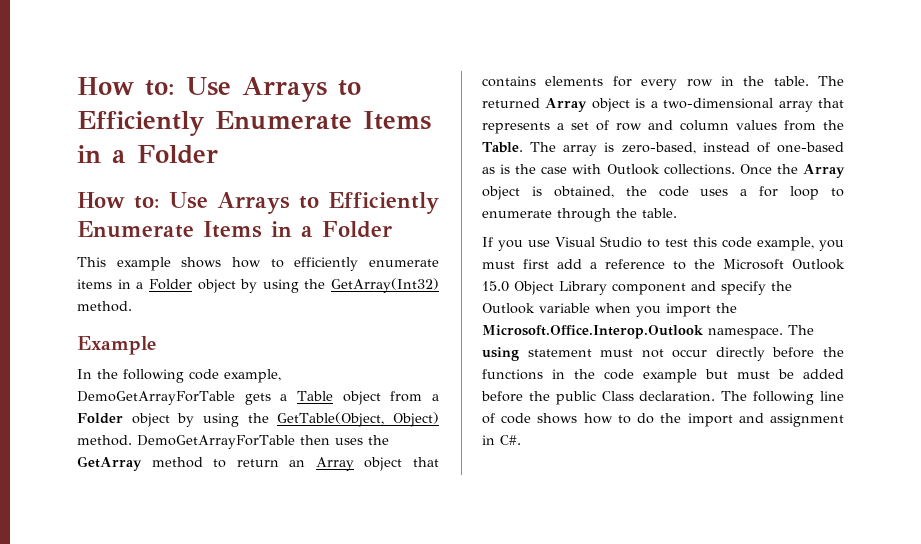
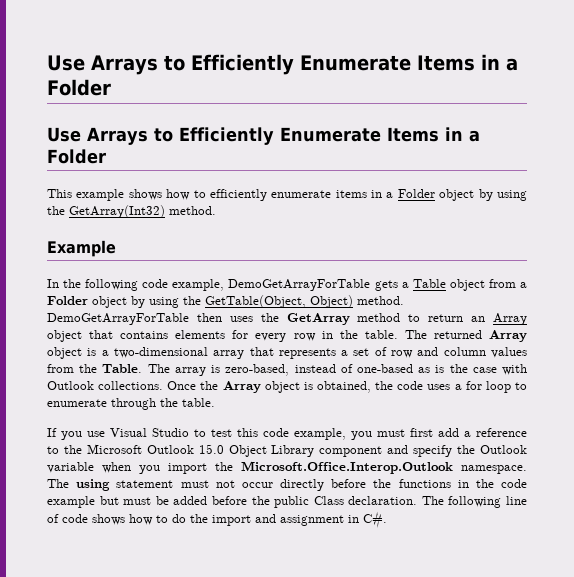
[77,77,361,102] [77,111,431,136] [77,145,218,164] [77,192,160,209] How to: Use Arrays to Efficiently Enumerate Items in a Folder // How to: -> [47,54,518,75] [47,79,111,96] Use Arrays to Efficiently Enumerate Items in a Folder //

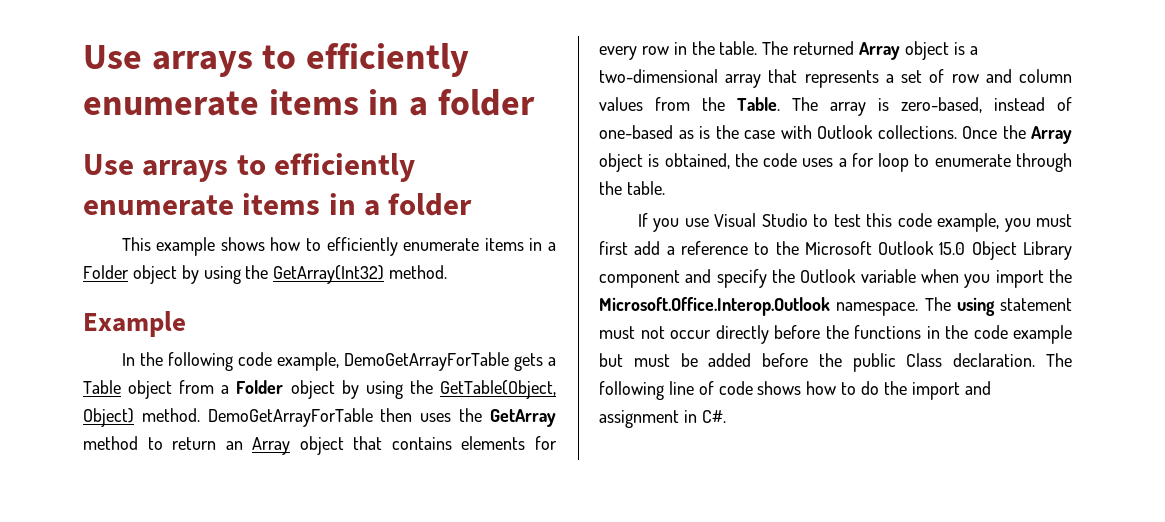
[47,54,518,75] [47,79,111,96] [47,127,480,145] [47,149,106,164] Use Arrays to Efficiently Enumerate Items in a Folder // Use Arrays to Efficiently Enumerate Items in a Folder -> [83,43,470,77] [83,89,535,116] [83,153,416,182] [83,193,473,216] Use arrays to efficiently enumerate items in a folder // Use arrays to efficiently enumerate items in a folder

